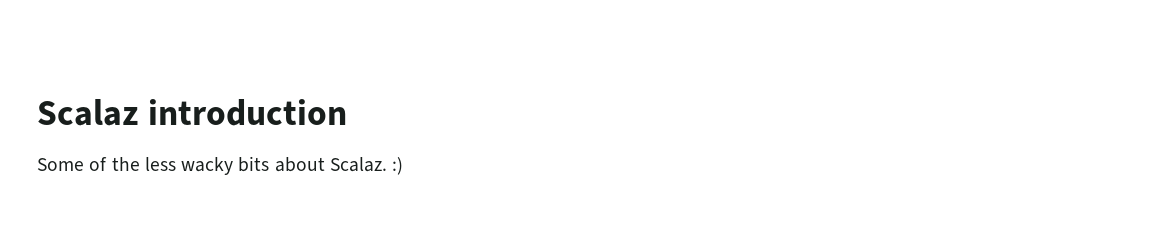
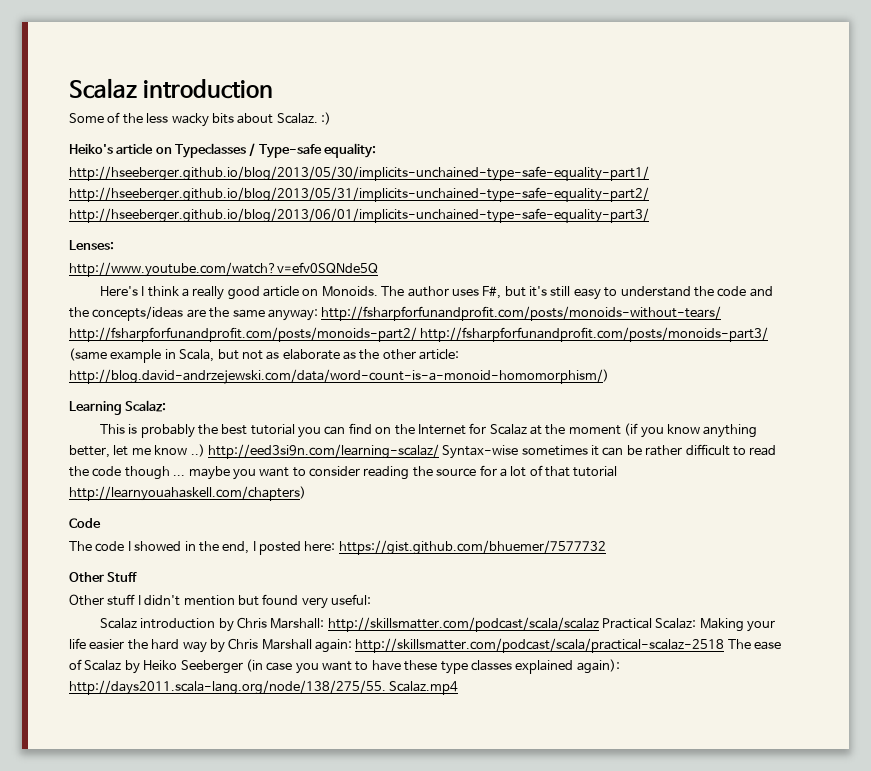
(404, 166) none -> [69,143,377,158] [69,166,649,181] [69,187,649,202] [69,208,649,223] [69,240,114,250] [69,262,378,277] [99,286,773,300] [69,306,722,321] [69,327,769,342] [69,348,460,363] [69,369,609,384] [69,400,167,415] [99,423,758,438] [69,444,777,459] [69,465,618,480] [69,486,306,501] [69,518,101,528] [69,540,606,555] [69,572,138,582] [69,594,371,609] [99,617,776,632] [69,638,782,653] [69,659,620,674] [69,680,459,695] // Heiko's article on Typeclasses / Type-safe equality: // http://hseeberger.github.io/blog/2013/05/30/implicits-unchained-type-safe-equality-part1/ http://hseeberger.github.io/blog/2013/05/31/implicits-unchained-type-safe-equality-part2/ http://hseeberger.github.io/blog/2013/06/01/implicits-unchained-type-safe-equality-part3/ // Lenses: // http://www.youtube.com/watch?v=efv0SQNde5Q // Here's I think a really good article on Monoids. The author uses F#, but it's still easy to understand the code and the concepts/ideas are the same anyway: http://fsharpforfunandprofit.com/posts/monoids-without-tears/ http://fsharpforfunandprofit.com/posts/monoids-part2/ http://fsharpforfunandprofit.com/posts/monoids-part3/ (same example in Scala, but not as elaborate as the other article: http://blog.david-andrzejewski.com/data/word-count-is-a-monoid-homomorphism/) // Learning Scalaz: // This is probably the best tutorial you can find on the Internet for Scalaz at the moment (if you know anything better, let me know ..) http://eed3si9n.com/learning-scalaz/ Syntax-wise sometimes it can be rather difficult to read the code though ... maybe you want to consider reading the source for a lot of that tutorial http://learnyouahaskell.com/chapters) // Code // The code I showed in the end, I posted here: https://gist.github.com/bhuemer/7577732 // Other Stuff // Other stuff I didn't mention but found very useful: // Scalaz introduction by Chris Marshall: http://skillsmatter.com/podcast/scala/scalaz Practical Scalaz: Making your life easier the hard way by Chris Marshall again: http://skillsmatter.com/podcast/scala/practical-scalaz-2518 The ease of Scalaz by Heiko Seeberger (in case you want to have these type classes explained again): http://days2011.scala-lang.org/node/138/275/55. Scalaz.mp4

